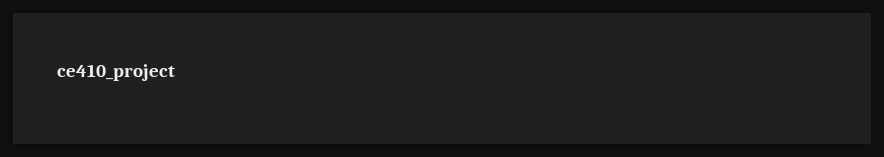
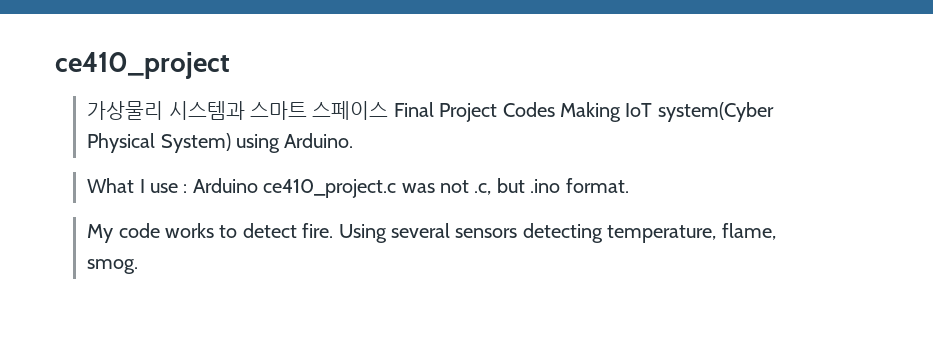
(175, 72) none -> [87,101,774,122] [87,133,354,153] [87,178,629,198] [87,223,776,243] [87,259,139,274] // 가상물리 시스템과 스마트 스페이스 Final Project Codes Making IoT system(Cyber Physical System) using Arduino. // What I use : Arduino ce410_project.c was not .c, but .ino format. // My code works to detect fire. Using several sensors detecting temperature, flame, smog.

